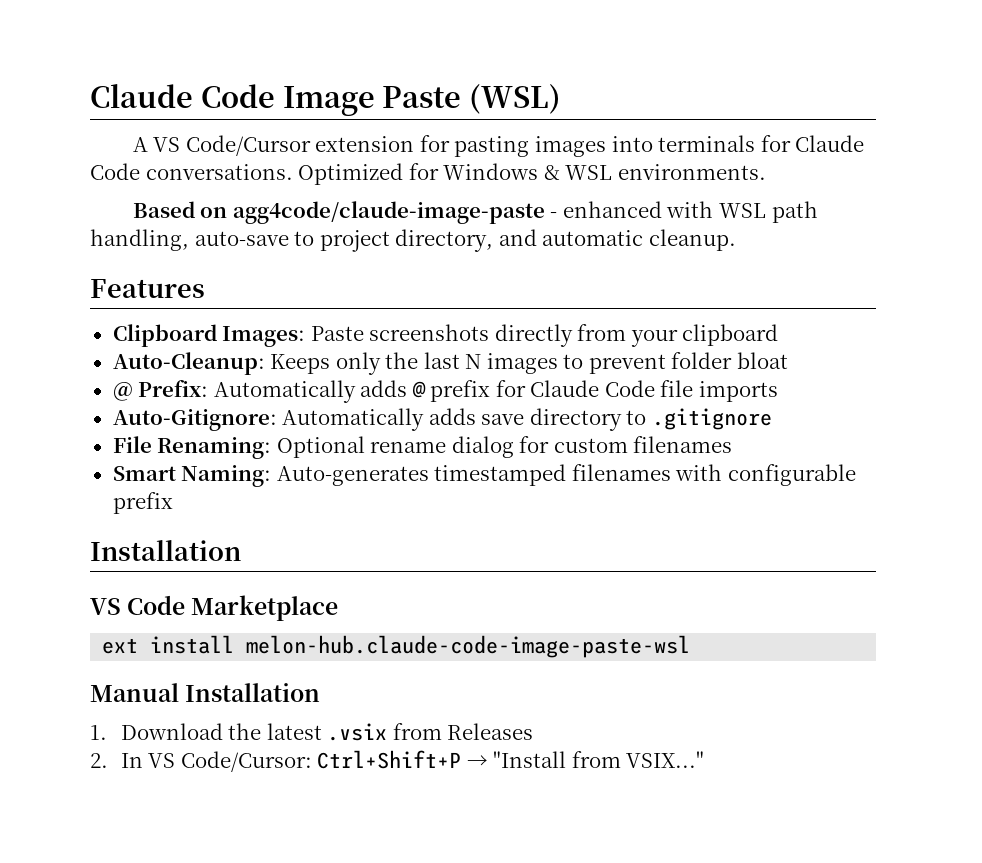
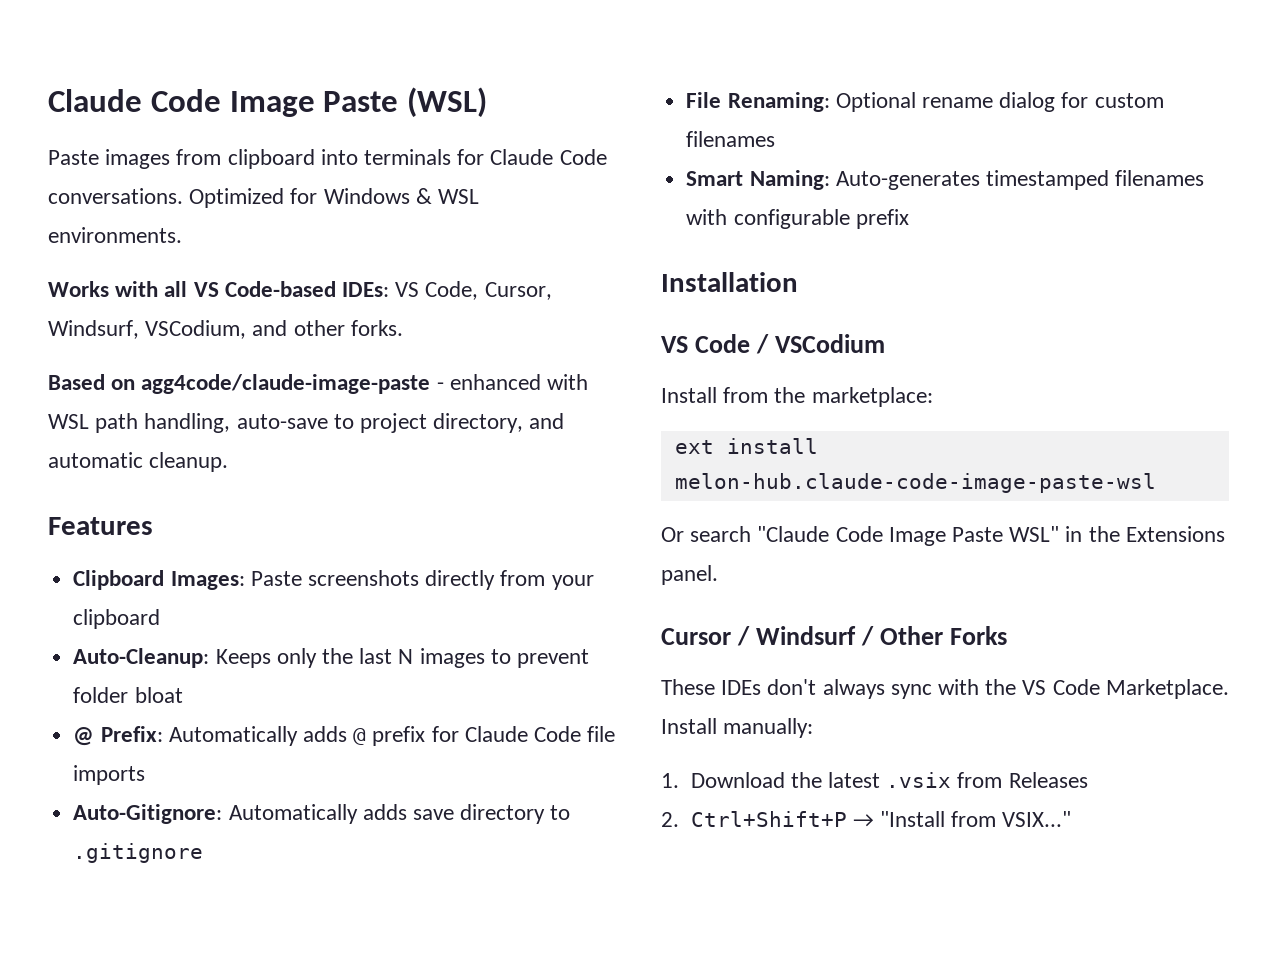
[132,135,607,157] A VS Code/Cursor extension for pasting images -> [48,149,315,169] Paste images from clipboard
(766, 172) none -> [48,281,552,300] [48,320,403,339] // Works with all VS Code-based IDEs: VS Code, Cursor, Windsurf, VSCodium, and other forks.
[191,595,339,621] [102,635,691,658] [90,683,321,702] Marketplace // ext install melon-hub.claude-code-image-paste-wsl // Manual Installation -> [756,334,886,354] [661,387,933,407] [674,438,818,454] [674,473,1156,493] [661,526,1225,546] [661,565,718,585] [661,626,1008,646] [661,679,1229,699] [661,718,814,738] / VSCodium // Install from the marketplace: // ext install melon-hub.claude-code-image-paste-wsl // Or search "Claude Code Image Paste WSL" in the Extensions panel. // Cursor / Windsurf / Other Forks // These IDEs don't always sync with the VS Code Marketplace. Install manually:
[120,751,312,772] In VS Code/Cursor: -> (679, 819) none

